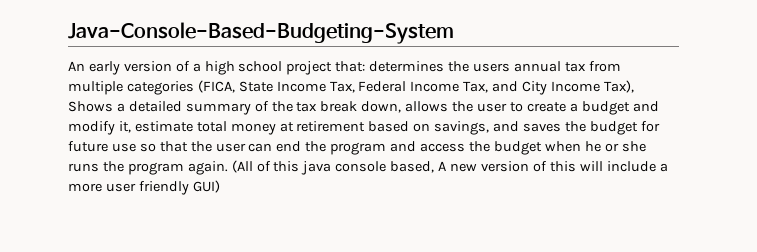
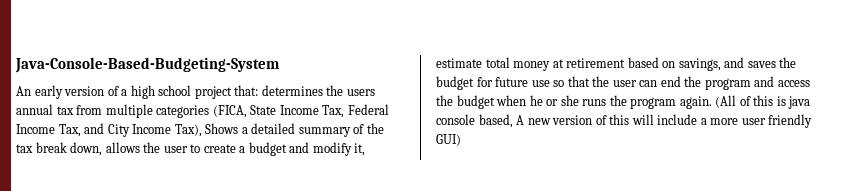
(300, 166) none -> [776,96,786,106] is

